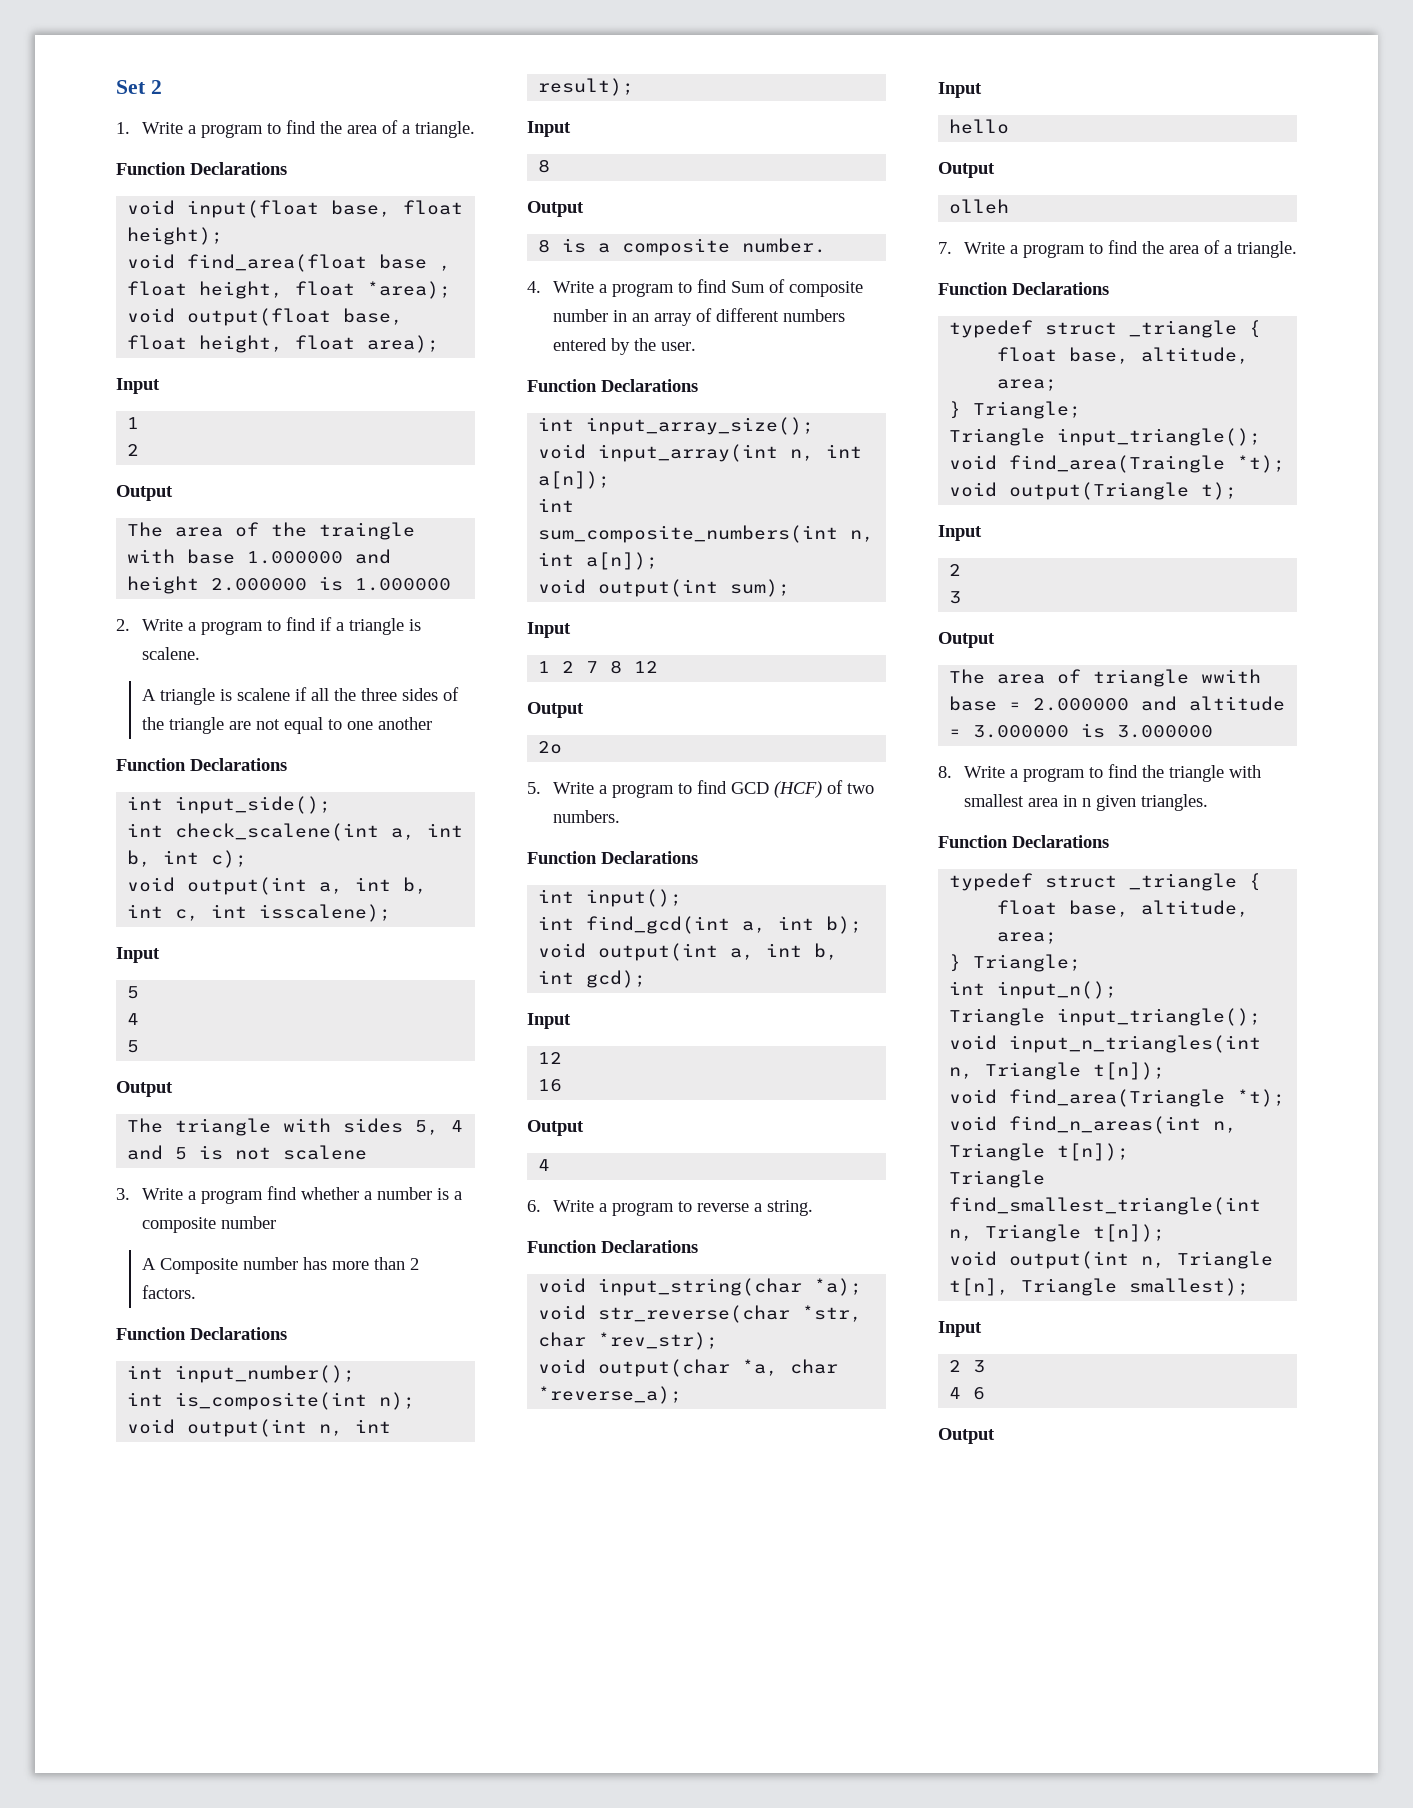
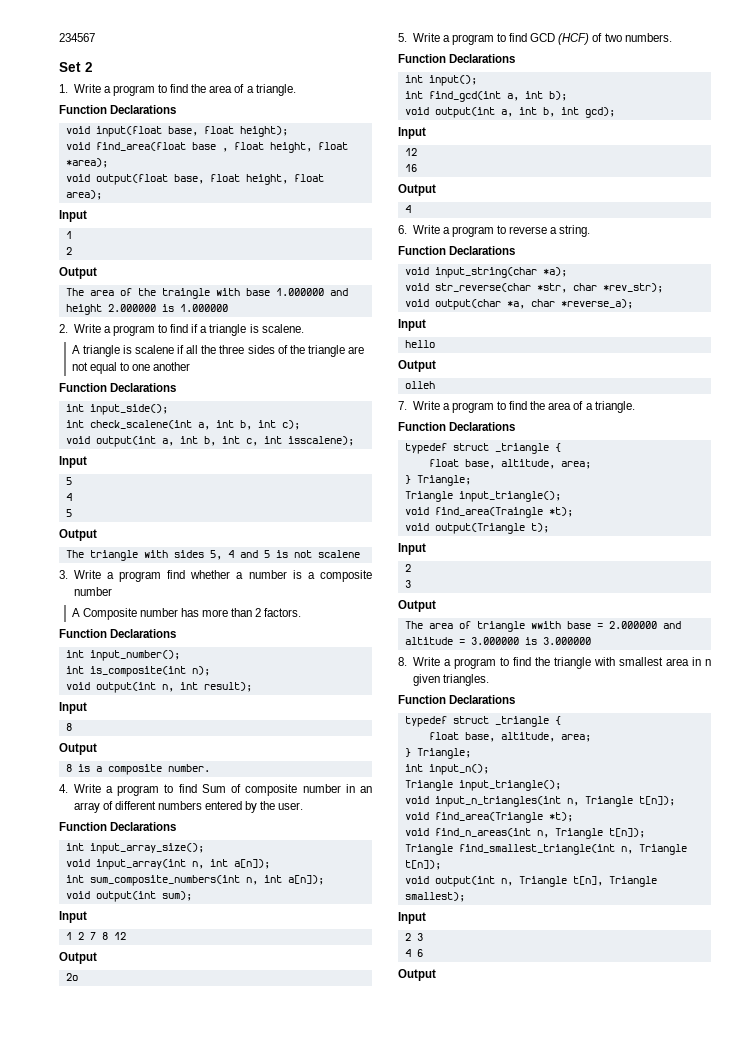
(116, 87) none -> [59,33,95,42] 234567 //

